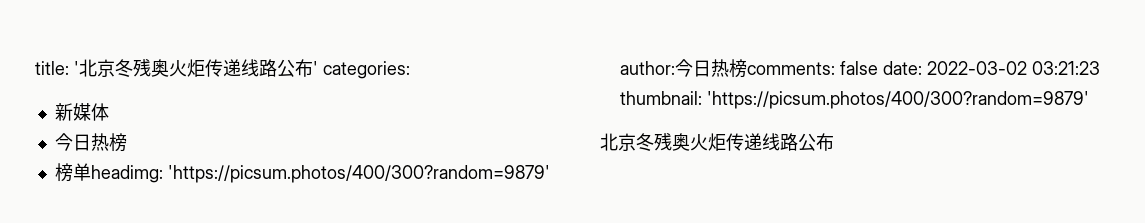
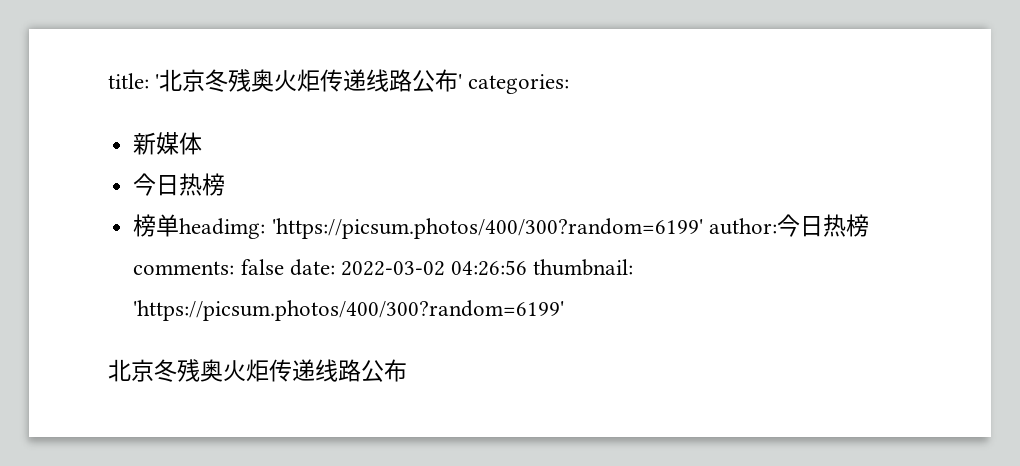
[167,165,550,183] 'https://picsum.photos/400/300?random=9879' -> [271,218,703,239] 'https://picsum.photos/400/300?random=6199'
[1031,61,1100,75] [619,91,1089,109] 03:21:23 thumbnail: 'https://picsum.photos/400/300?random=9879' -> [451,259,634,276] [133,300,565,321] 04:26:56 thumbnail: 'https://picsum.photos/400/300?random=6199'

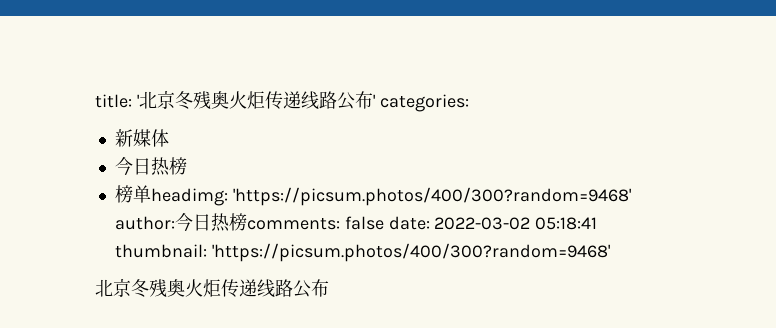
[271,218,703,239] 'https://picsum.photos/400/300?random=6199' -> [232,187,631,206] 'https://picsum.photos/400/300?random=9468'
[451,259,634,276] [133,300,565,321] 04:26:56 thumbnail: 'https://picsum.photos/400/300?random=6199' -> [535,217,598,230] [114,243,610,262] 05:18:41 thumbnail: 'https://picsum.photos/400/300?random=9468'

